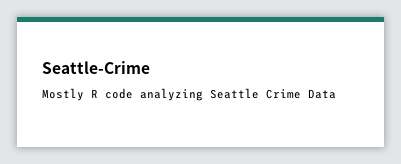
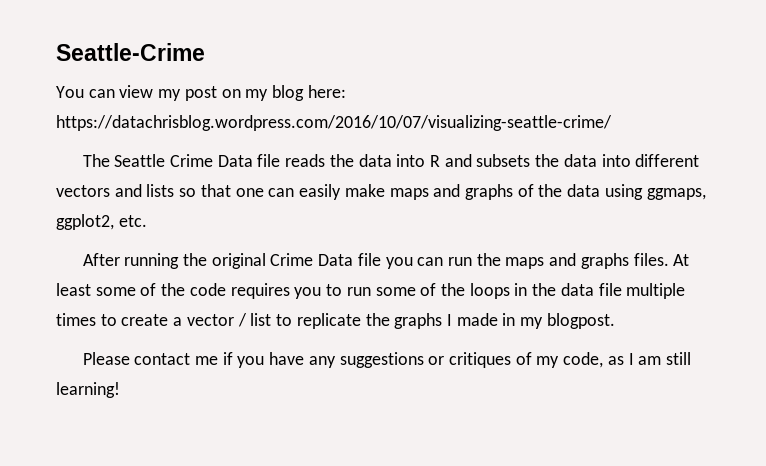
[42,88,336,101] Mostly R code analyzing Seattle Crime Data -> [56,85,346,101] [56,115,612,131] [82,154,700,167] [56,184,706,200] [56,214,147,230] [82,253,690,269] [56,283,686,299] [56,313,615,329] [82,352,692,368] [56,382,120,398] You can view my post on my blog here: https://datachrisblog.wordpress.com/2016/10/07/visualizing-seattle-crime/ // The Seattle Crime Data file reads the data into R and subsets the data into different vectors and lists so that one can easily make maps and graphs of the data using ggmaps, ggplot2, etc. // After running the original Crime Data file you can run the maps and graphs files. At least some of the code requires you to run some of the loops in the data file multiple times to create a vector / list to replicate the graphs I made in my blogpost. // Please contact me if you have any suggestions or critiques of my code, as I am still learning!

